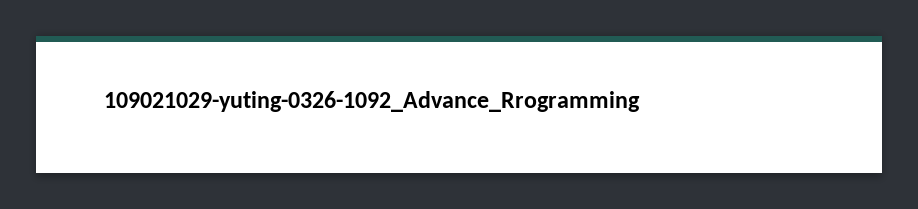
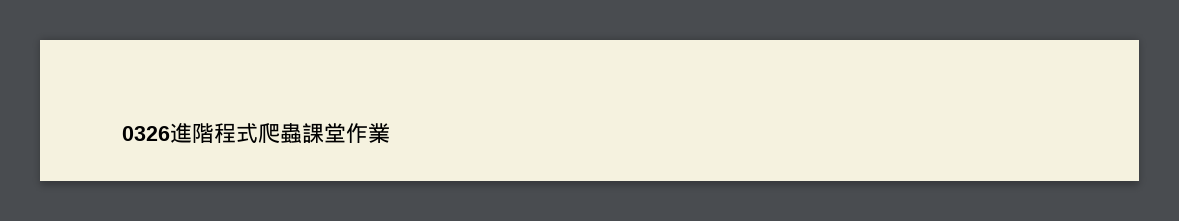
[104,91,640,112] 109021029-yuting-0326-1092_Advance_Rrogramming -> [122,122,390,144] 0326進階程式爬蟲課堂作業

